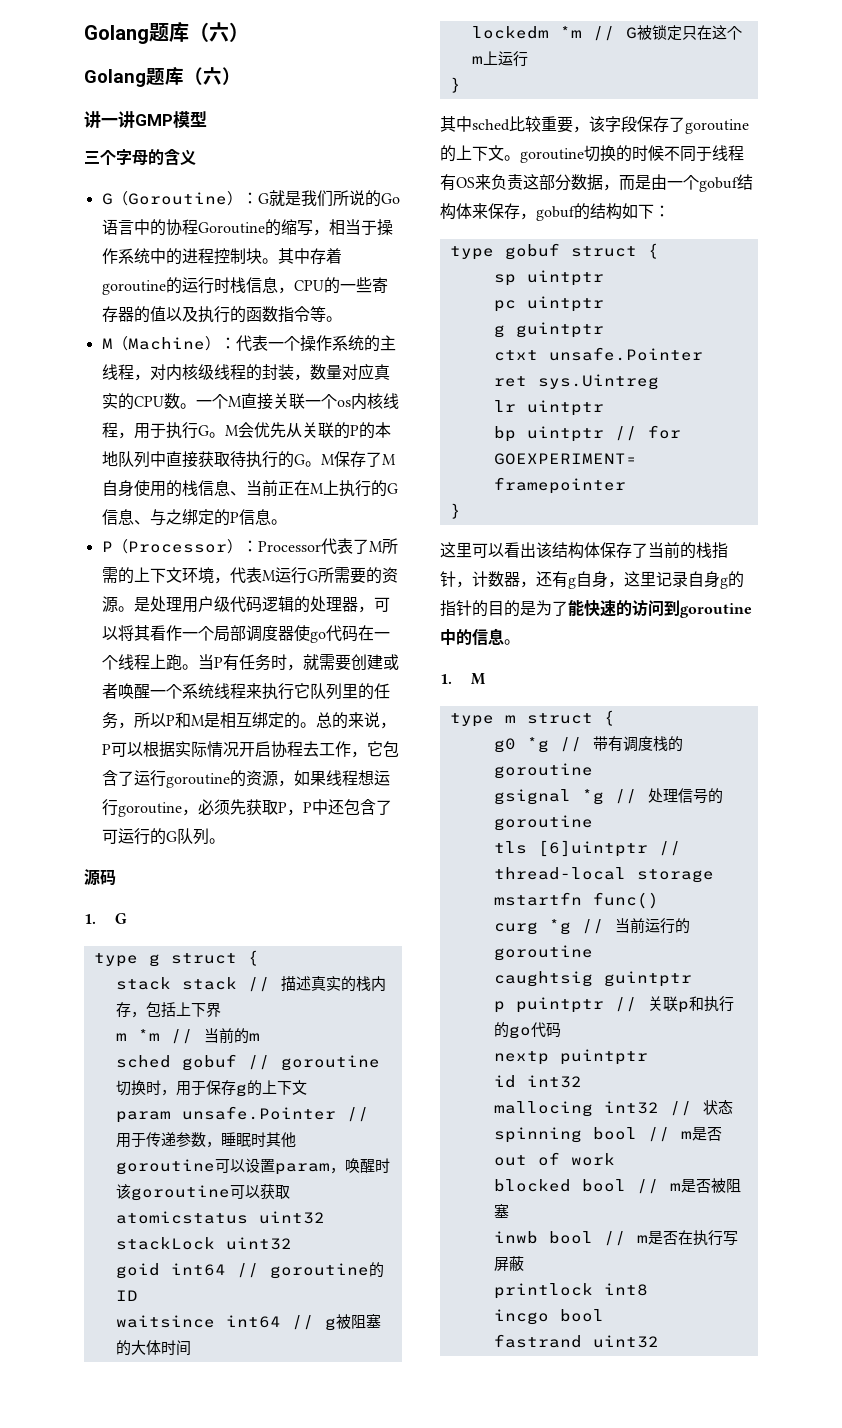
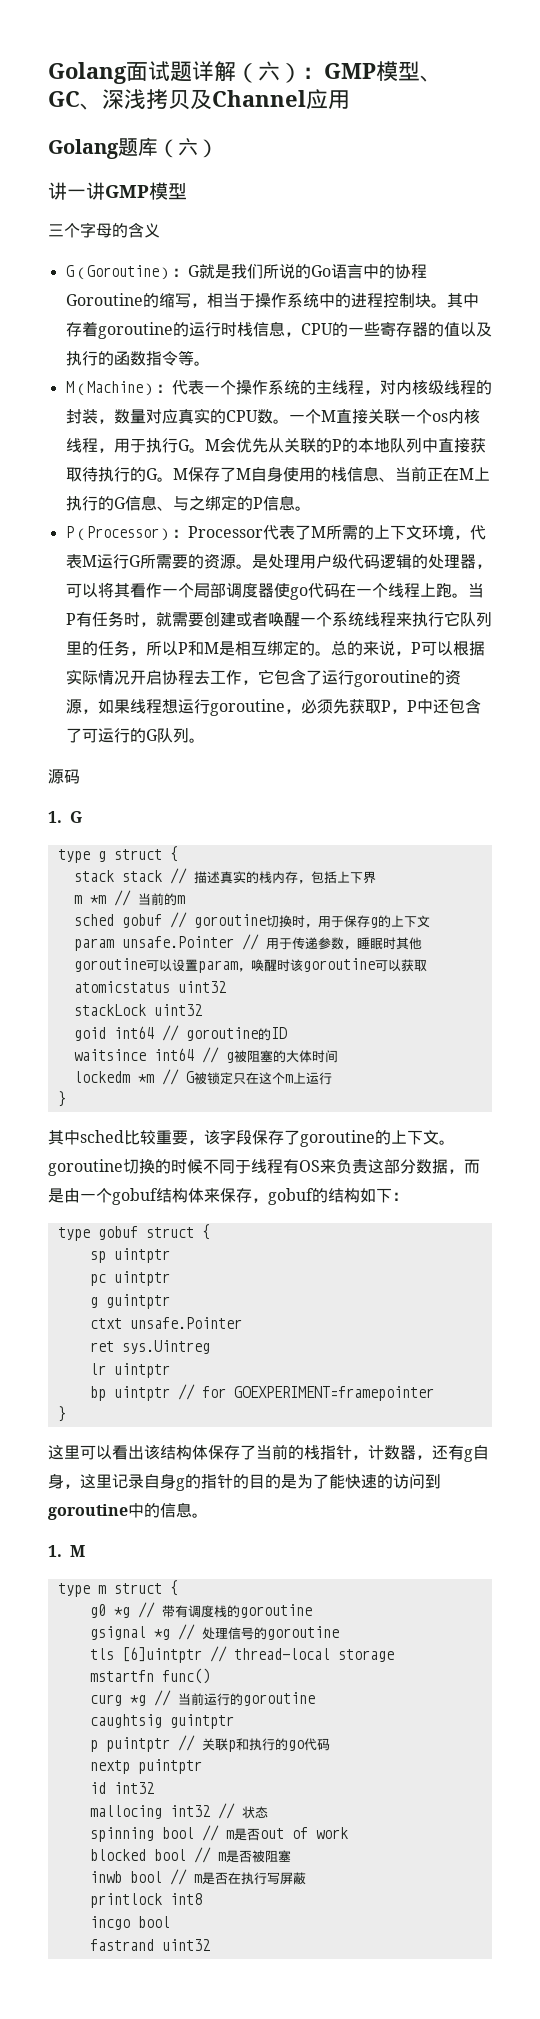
[84,22,249,44] Golang题库（六） -> [48,61,442,84] [48,89,350,110] Golang面试题详解（六）：GMP模型、GC、深浅拷贝及Channel应用

